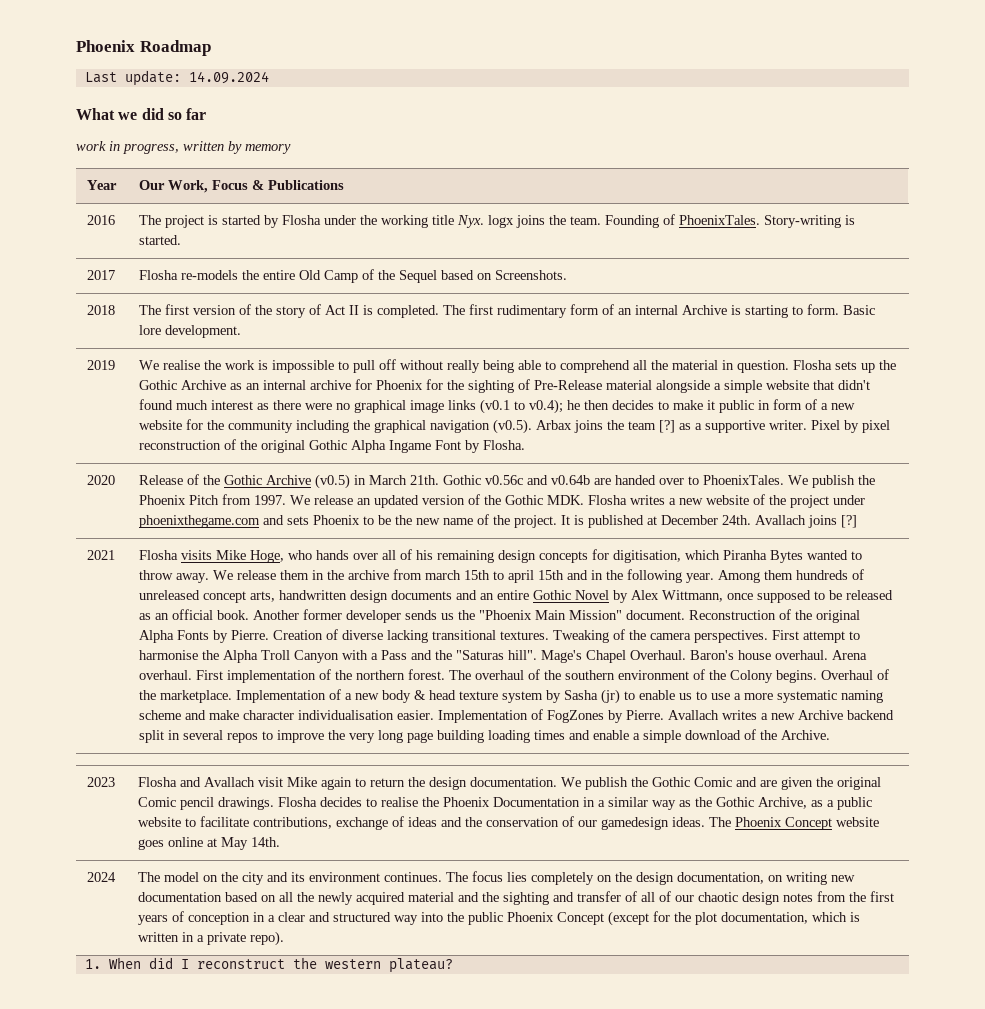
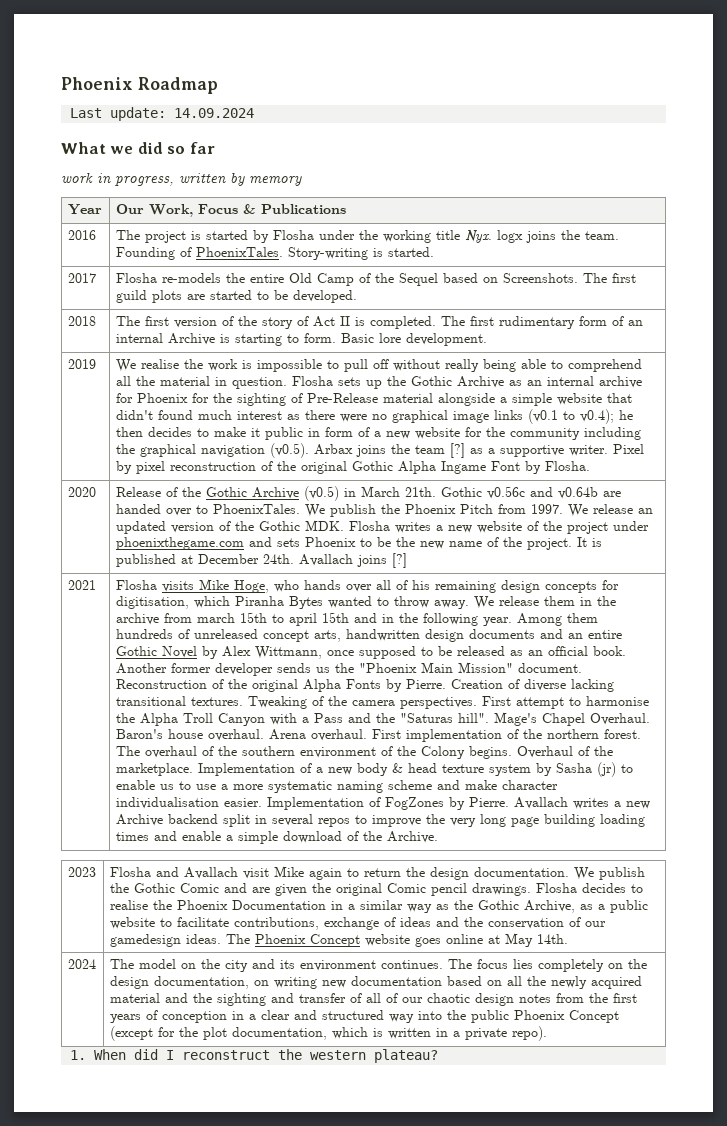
(568, 275) none -> [582,273,636,283] [115,290,357,303] The first guild plots are started to be developed.

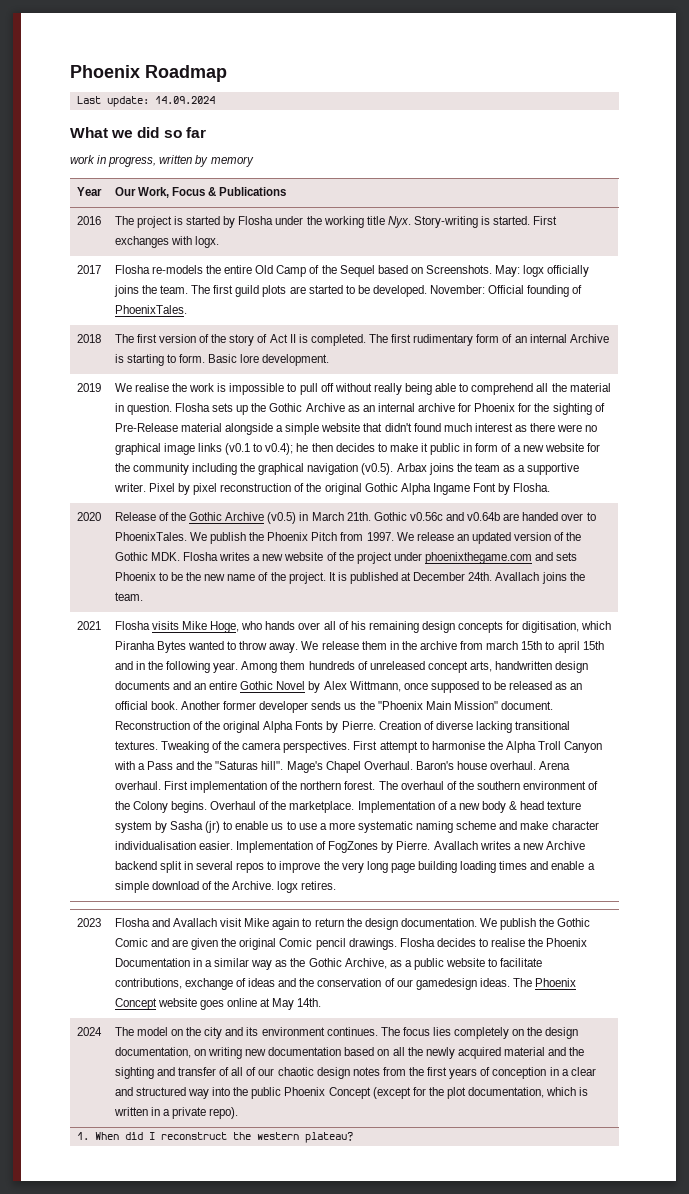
[496,230,619,243] [115,247,283,260] logx joins the team. Founding of PhoenixTales. -> (411, 222) none
(434, 252) none -> [533,216,558,225] [114,236,220,248] First exchanges with logx.
(578, 278) none -> [495,265,590,277] [113,285,189,297] May: logx officially joins the team.
(357, 296) none -> [430,285,583,297] [114,305,187,314] November: Official founding of PhoenixTales.
[449,443,465,458] [?] -> (500, 467) none
[391,553,407,568] [?] -> [569,572,585,581] [114,592,143,601] the team.
(438, 837) none -> [277,881,337,893] logx retires.

